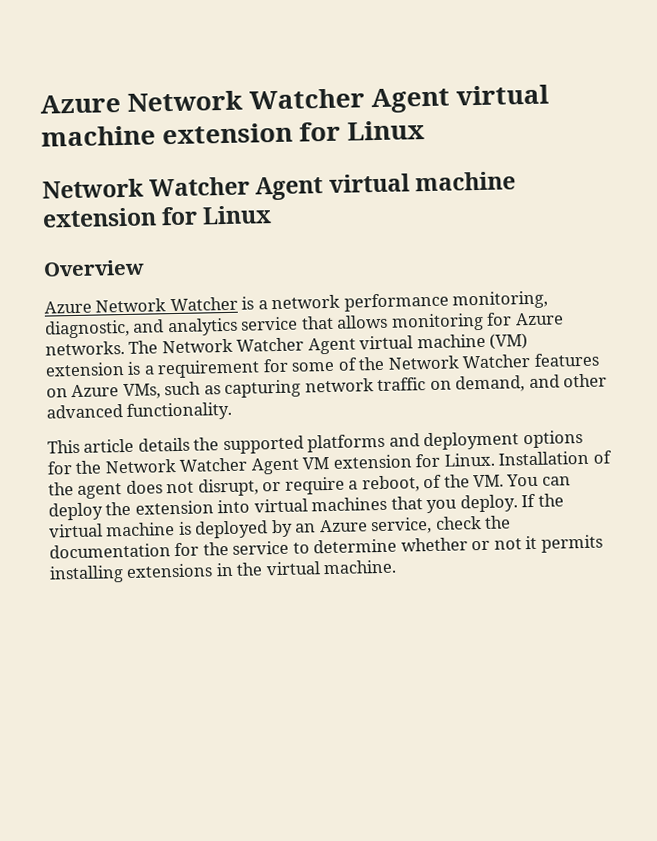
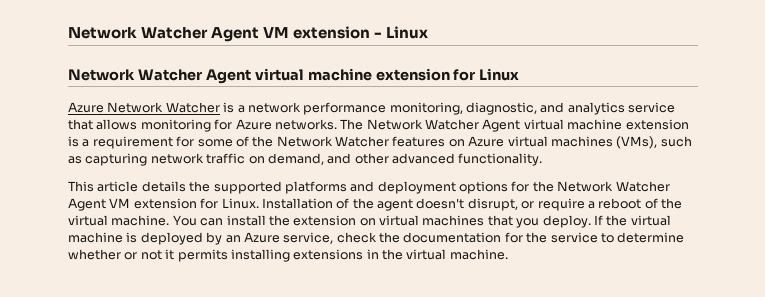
[40,84,550,114] [41,121,342,147] Azure Network Watcher Agent virtual machine extension for -> [68,26,383,42] Network Watcher Agent VM extension -
[43,259,145,277] // Overview -> (520, 74) none
[489,333,529,350] (VM) -> (623, 124) none
[122,383,161,400] VMs, -> [507,136,658,149] virtual machines (VMs),
[125,480,195,495] does not -> [416,198,465,209] doesn't
[361,474,505,493] reboot, of the VM. -> [598,198,682,209] [68,215,170,226] reboot of the virtual machine.
[48,502,103,521] deploy -> [226,215,266,226] install
[217,499,251,514] into -> [359,218,376,226] on

